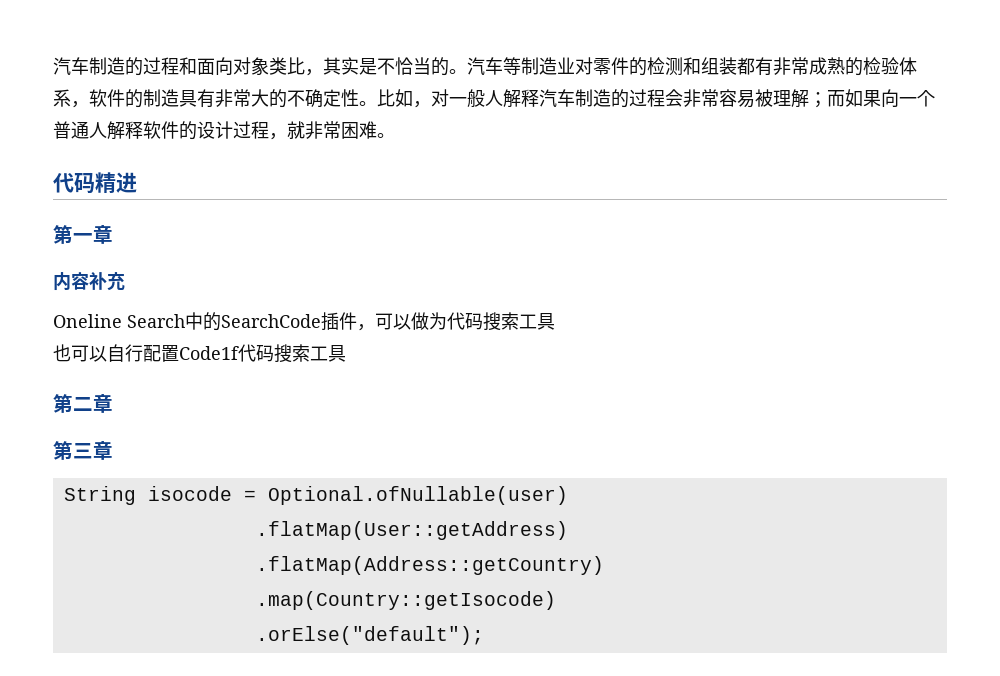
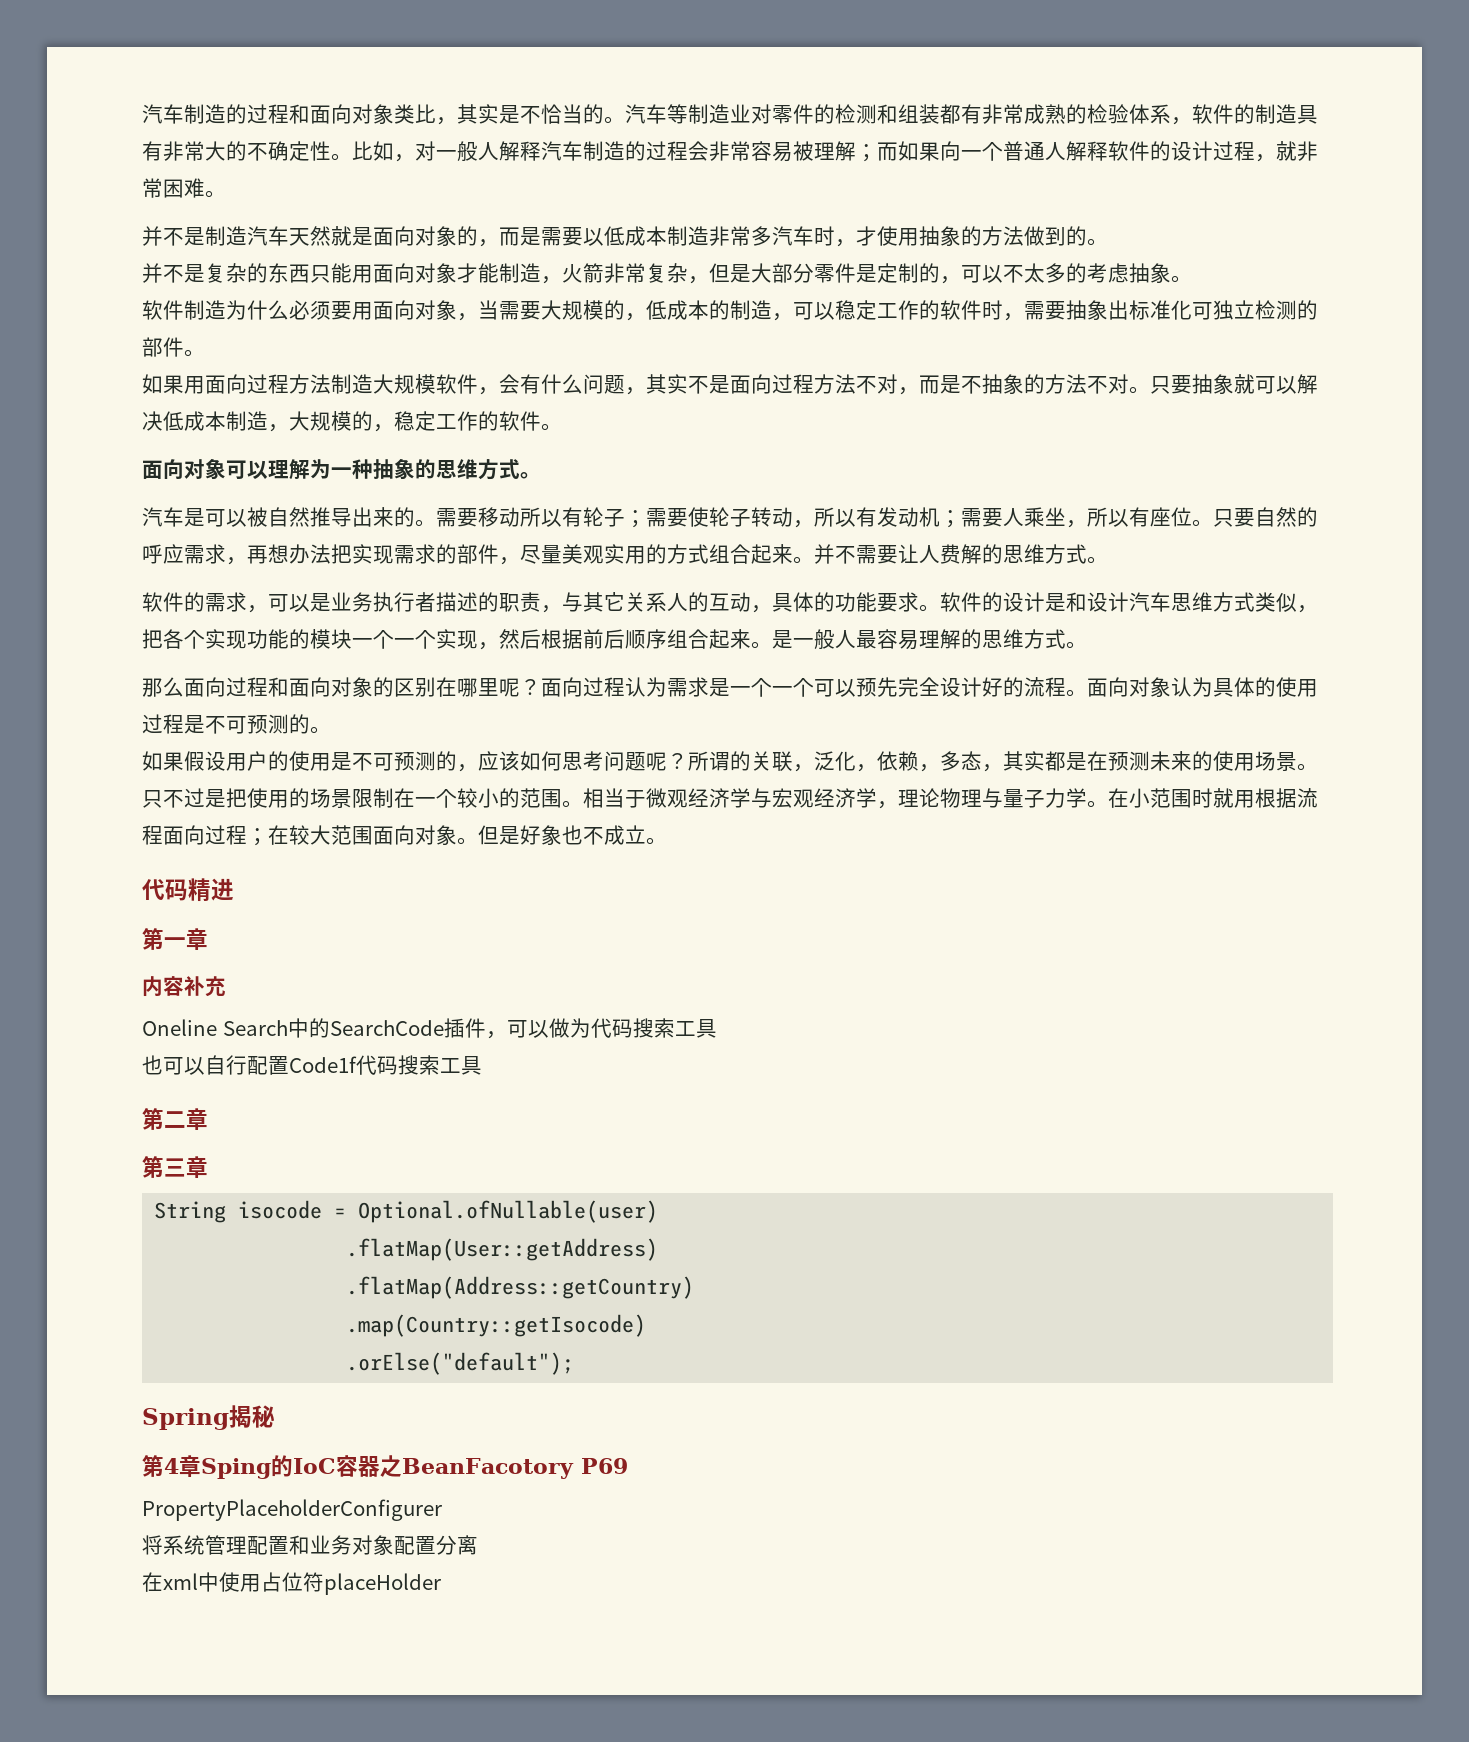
(395, 135) none -> [142,226,1108,247] [142,263,1192,284] [142,300,1318,321] [142,337,205,357] [142,374,1318,395] [142,411,562,432] [142,458,541,480] [142,507,1318,528] [142,544,1108,565] [142,592,1318,613] [142,629,1087,650] [142,677,1318,697] [142,714,331,734] [142,751,1318,772] [142,788,1318,809] [142,825,667,846] // 并不是制造汽车天然就是面向对象的，而是需要以低成本制造非常多汽车时，才使用抽象的方法做到的。 // 并不是复杂的东西只能用面向对象才能制造，火箭非常复杂，但是大部分零件是定制的，可以不太多的考虑抽象。 // 软件制造为什么必须要用面向对象，当需要大规模的，低成本的制造，可以稳定工作的软件时，需要抽象出标准化可独立检测的部件。 // 如果用面向过程方法制造大规模软件，会有什么问题，其实不是面向过程方法不对，而是不抽象的方法不对。只要抽象就可以解决低成本制造，大规模的，稳定工作的软件。 // 面向对象可以理解为一种抽象的思维方式。 // 汽车是可以被自然推导出来的。需要移动所以有轮子；需要使轮子转动，所以有发动机；需要人乘坐，所以有座位。只要自然的呼应需求，再想办法把实现需求的部件，尽量美观实用的方式组合起来。并不需要让人费解的思维方式。 // 软件的需求，可以是业务执行者描述的职责，与其它关系人的互动，具体的功能要求。软件的设计是和设计汽车思维方式类似，把各个实现功能的模块一个一个实现，然后根据前后顺序组合起来。是一般人最容易理解的思维方式。 // 那么面向过程和面向对象的区别在哪里呢？面向过程认为需求是一个一个可以预先完全设计好的流程。面向对象认为具体的使用过程是不可预测的。 // 如果假设用户的使用是不可预测的，应该如何思考问题呢？所谓的关联，泛化，依赖，多态，其实都是在预测未来的使用场景。只不过是把使用的场景限制在一个较小的范围。相当于微观经济学与宏观经济学，理论物理与量子力学。在小范围时就用根据流程面向过程；在较大范围面向对象。但是好象也不成立。
(484, 635) none -> [142,1405,275,1430] [142,1455,628,1479] [142,1499,442,1521] [142,1535,478,1555] [142,1572,441,1595] // Spring揭秘 // 第4章Sping的IoC容器之BeanFacotory P69 // PropertyPlaceholderConfigurer // 将系统管理配置和业务对象配置分离 // 在xml中使用占位符placeHolder

